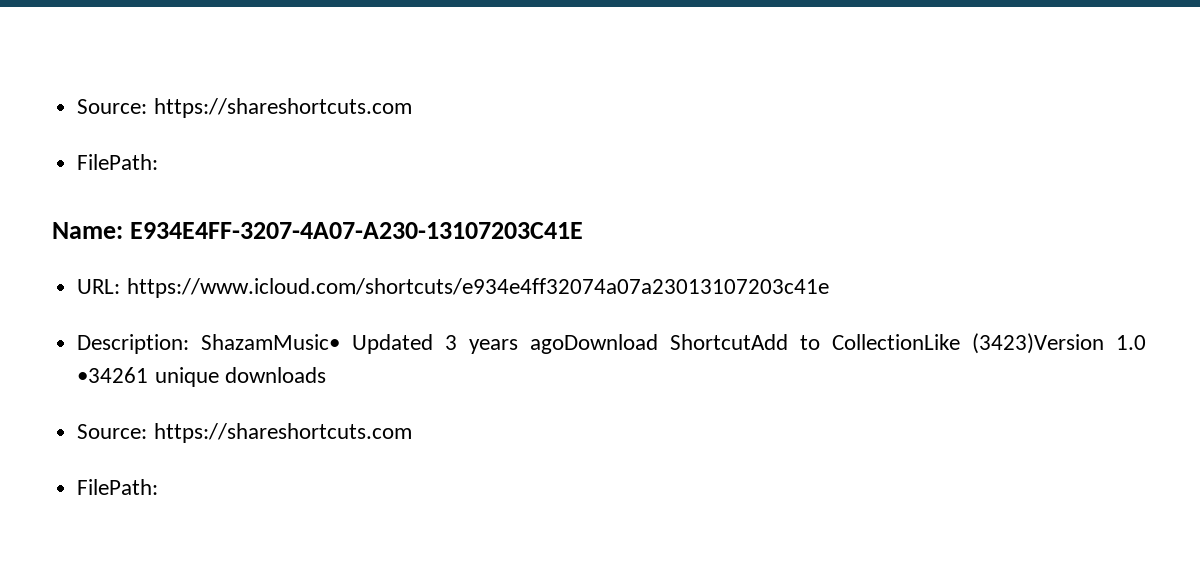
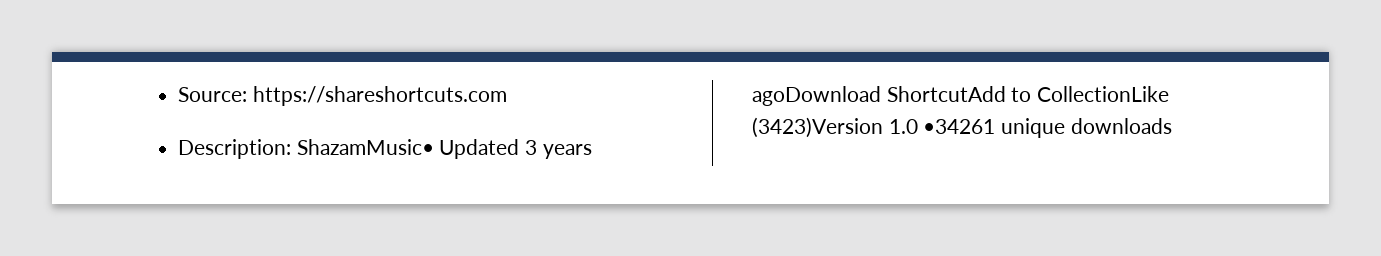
[77,98,412,118] [77,154,159,170] [52,222,584,239] [77,278,829,298] Source: https://shareshortcuts.com // FilePath: // Name: E934E4FF-3207-4A07-A230-13107203C41E // URL: https://www.icloud.com/shortcuts/e934e4ff32074a07a23013107203c41e -> [178,86,507,106] Source: https://shareshortcuts.com
[77,423,412,443] [77,479,159,495] // Source: https://shareshortcuts.com // FilePath: -> (1172, 126) none

